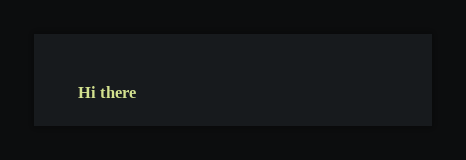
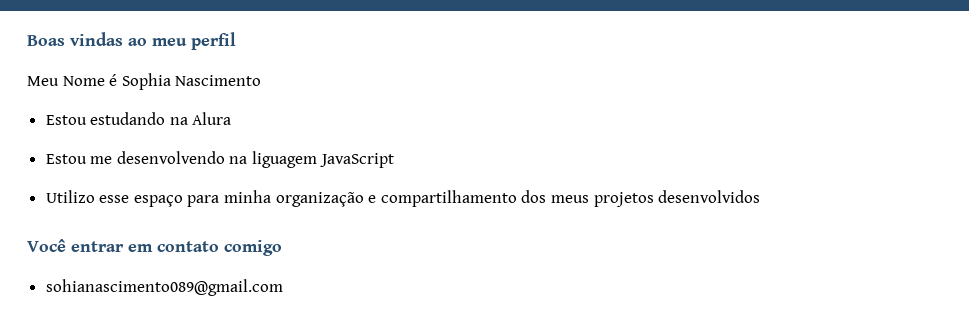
[78,86,137,98] Hi there -> [27,32,236,50] [27,73,262,90] [45,112,232,125] [45,151,394,168] [45,190,761,207] [27,239,282,256] [45,279,283,296] Boas vindas ao meu perfil // Meu Nome é Sophia Nascimento // Estou estudando na Alura // Estou me desenvolvendo na liguagem JavaScript // Utilizo esse espaço para minha organização e compartilhamento dos meus projetos desenvolvidos // Você entrar em contato comigo // sohianascimento089@gmail.com

